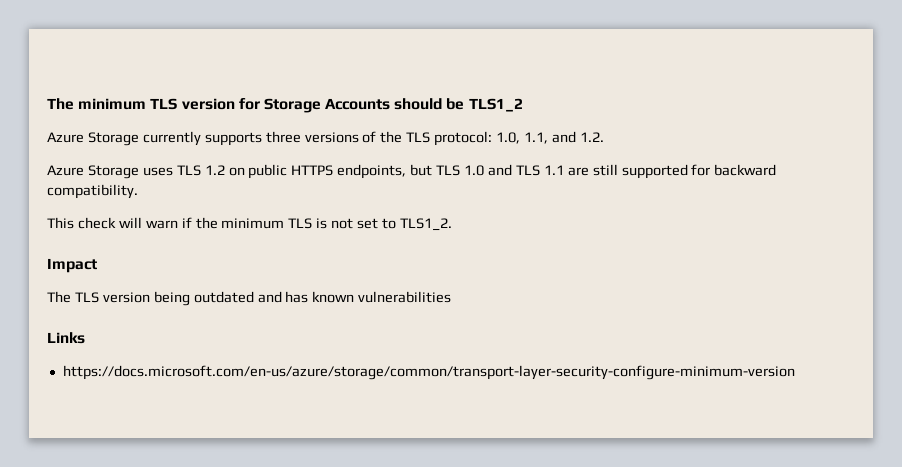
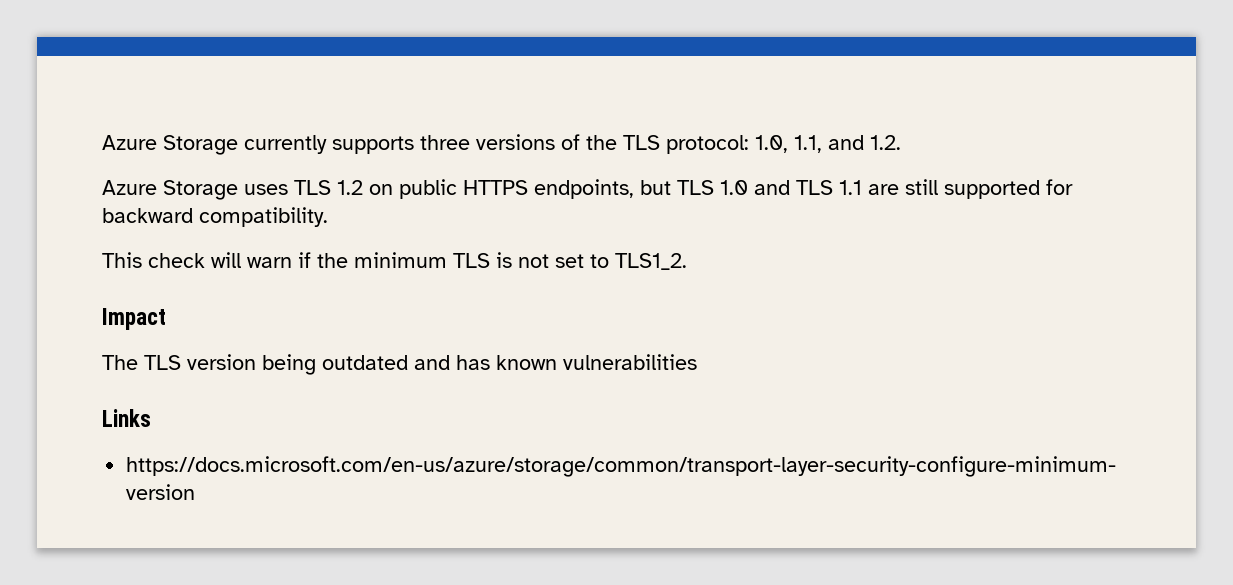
[47,98,523,113] The minimum TLS version for Storage Accounts should be TLS1_2 // -> (102, 142) none

